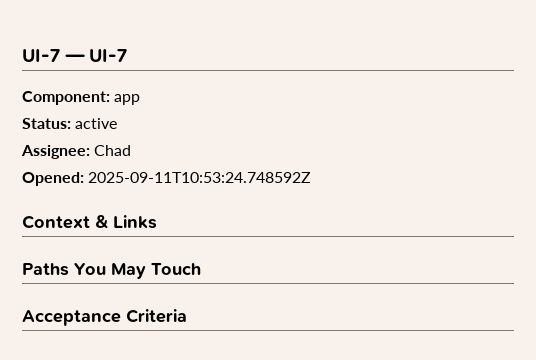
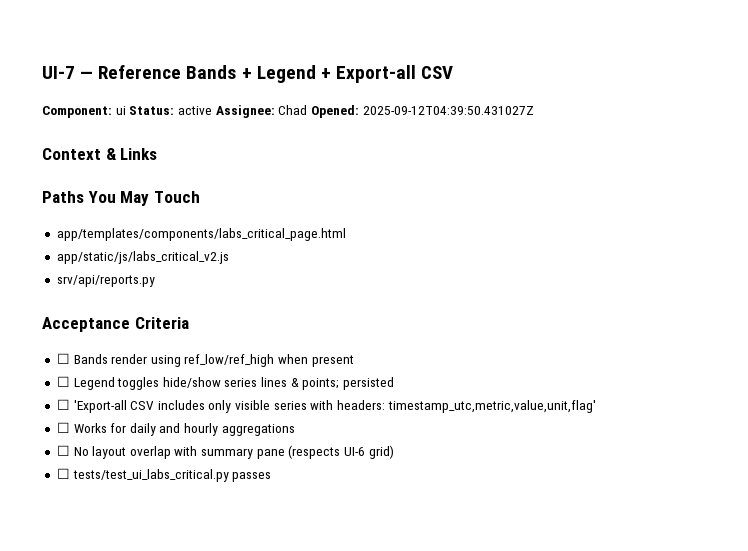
[89,49,128,62] UI-7 -> [98,65,454,83] Reference Bands + Legend + Export-all CSV
[114,94,141,105] app // -> [115,106,126,115] ui
(118, 123) // -> (212, 110) none
[22,172,312,186] // Opened: 2025-09-11T10:53:24.748592Z -> [310,105,534,118] Opened: 2025-09-12T04:39:50.431027Z
(201, 269) none -> [56,228,346,241] [56,251,229,264] [56,275,155,287] // app/templates/components/labs_critical_page.html // app/static/js/labs_critical_v2.js // srv/api/reports.py
(187, 316) none -> [56,353,354,367] [56,376,395,390] [56,399,596,413] [56,422,295,436] [56,445,394,459] [56,468,272,482] // ☐ Bands render using ref_low/ref_high when present // ☐ Legend toggles hide/show series lines & points; persisted // ☐ 'Export-all CSV includes only visible series with headers: timestamp_utc,metric,value,unit,flag' // ☐ Works for daily and hourly aggregations // ☐ No layout overlap with summary pane (respects UI-6 grid) // ☐ tests/test_ui_labs_critical.py passes

